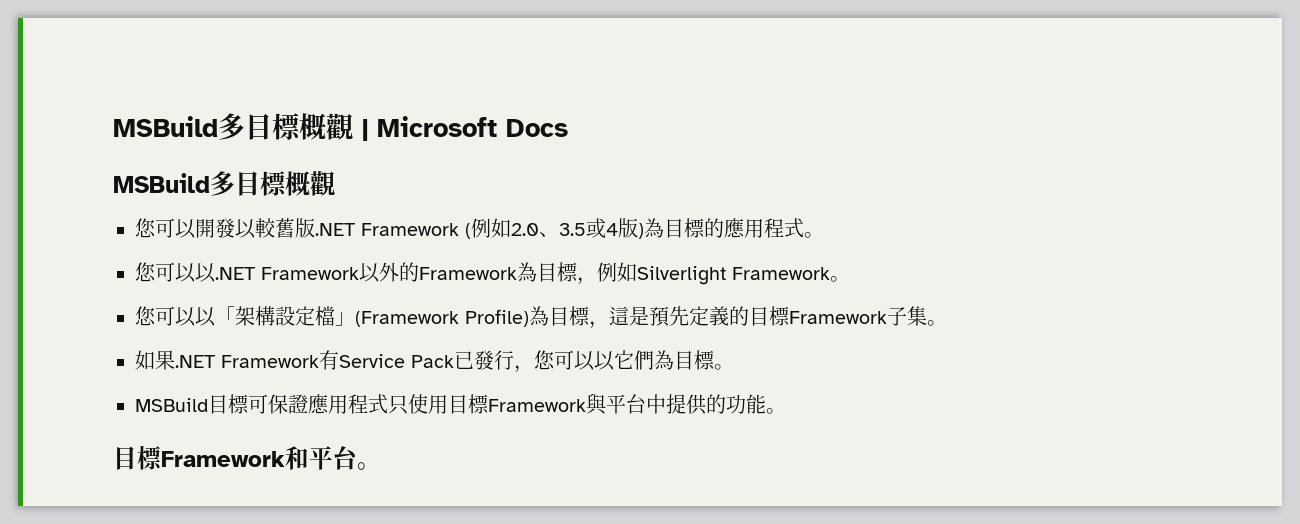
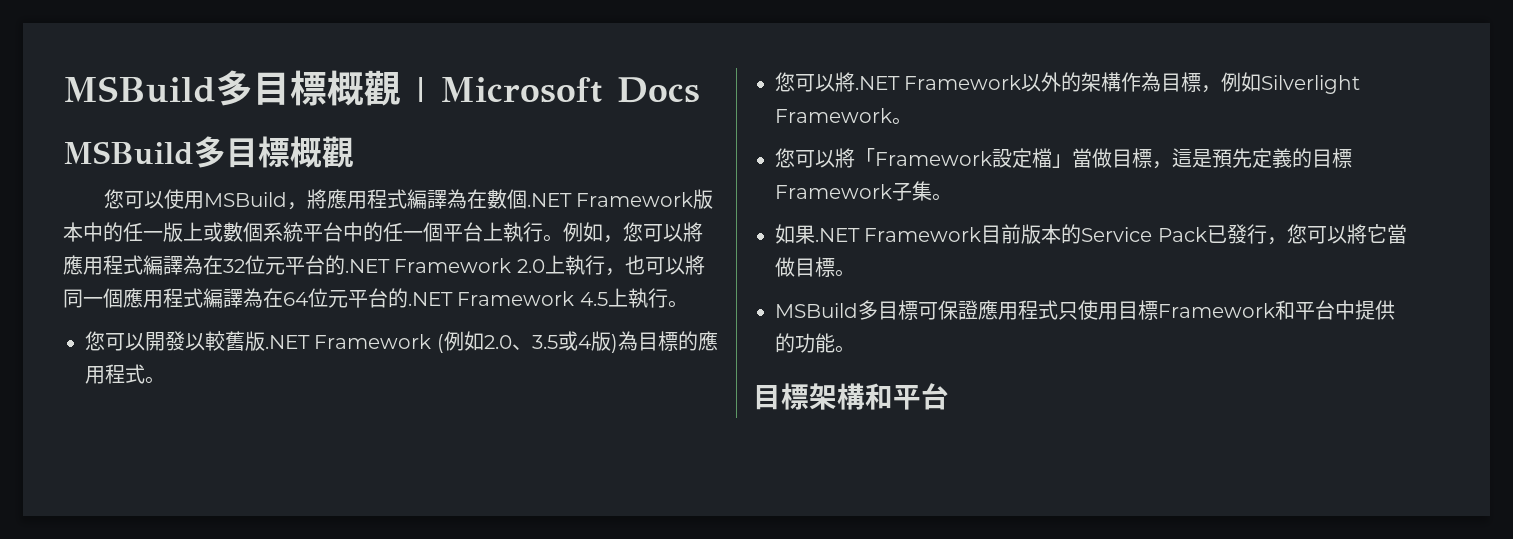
(335, 183) none -> [103,189,713,210] [63,222,703,243] [63,255,705,276] [63,288,688,308] // 您可以使用MSBuild，將應用程式編譯為在數個.NET Framework版本中的任一版上或數個系統平台中的任一個平台上執行。例如，您可以將應用程式編譯為在32位元平台的.NET Framework 2.0上執行，也可以將同一個應用程式編譯為在64位元平台的.NET Framework 4.5上執行。
[195,263,216,283] 以 -> [835,72,855,92] 將
[419,267,517,280] Framework -> [1081,72,1142,92] 架構作
[195,306,549,327] 以「架構設定檔」(Framework Profile)為 -> [835,148,1112,168] 將「Framework設定檔」當做
[319,350,339,370] 有 -> [981,224,1082,244] 目前版本的
[594,350,674,371] 以它們為 -> [1346,224,1407,244] [775,257,795,277] 將它當做
(208, 405) none -> [858,300,878,320] 多
[586,393,607,415] 與 -> [1275,300,1295,320] 和
[161,446,381,470] Framework和平台。 -> [809,383,949,410] 架構和平台

